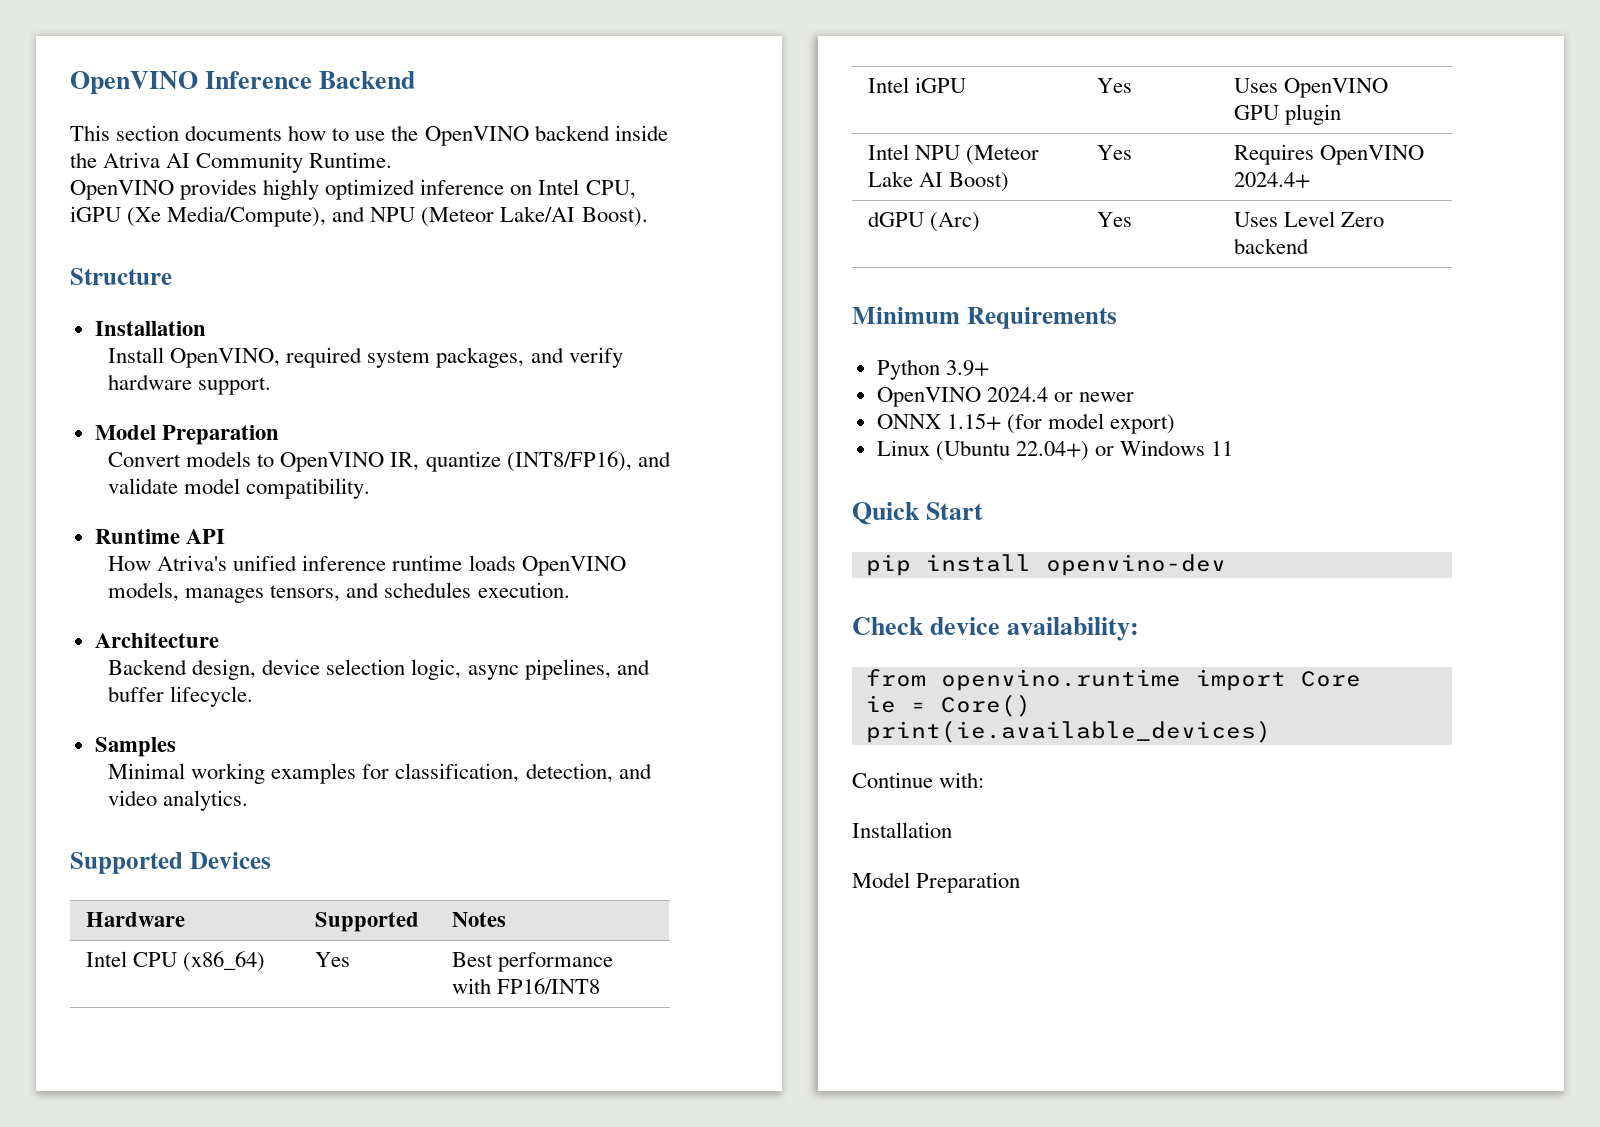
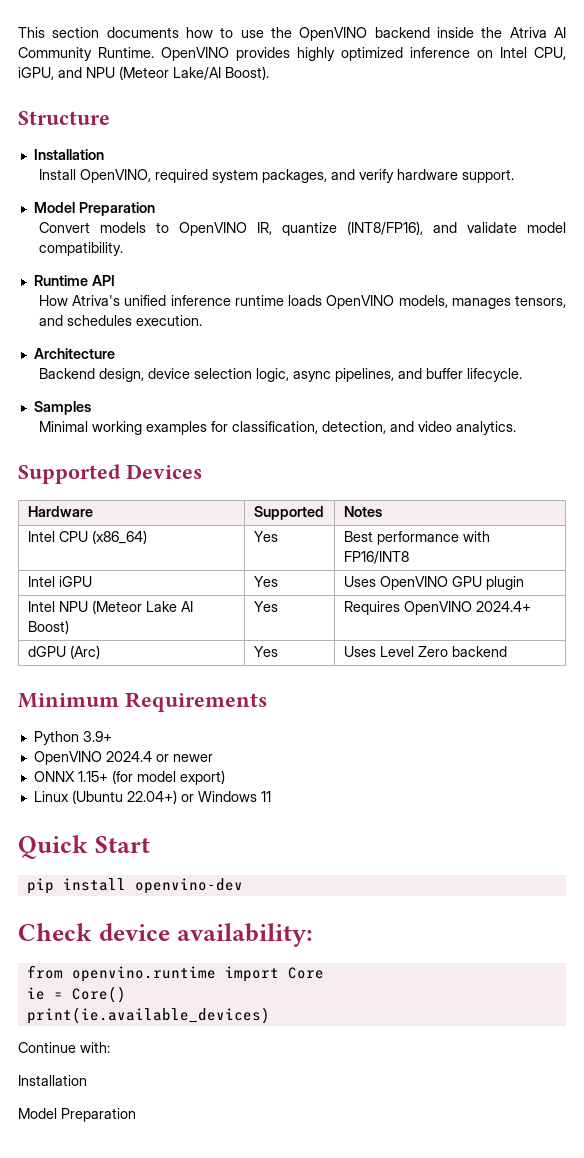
[70,71,416,94] OpenVINO Inference Backend // -> (18, 32) none
(393, 160) // -> (154, 52) none
[70,206,327,227] iGPU (Xe Media/Compute), -> [18,67,54,80] iGPU,

